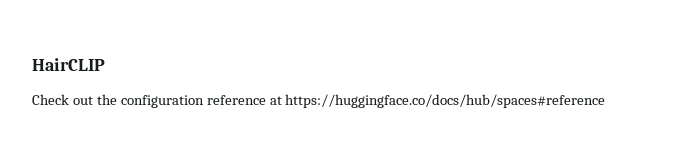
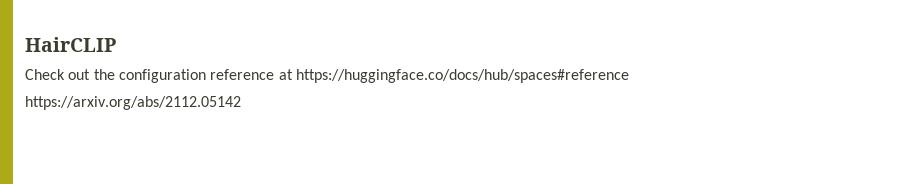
(606, 101) none -> [25,96,241,110] // https://arxiv.org/abs/2112.05142

